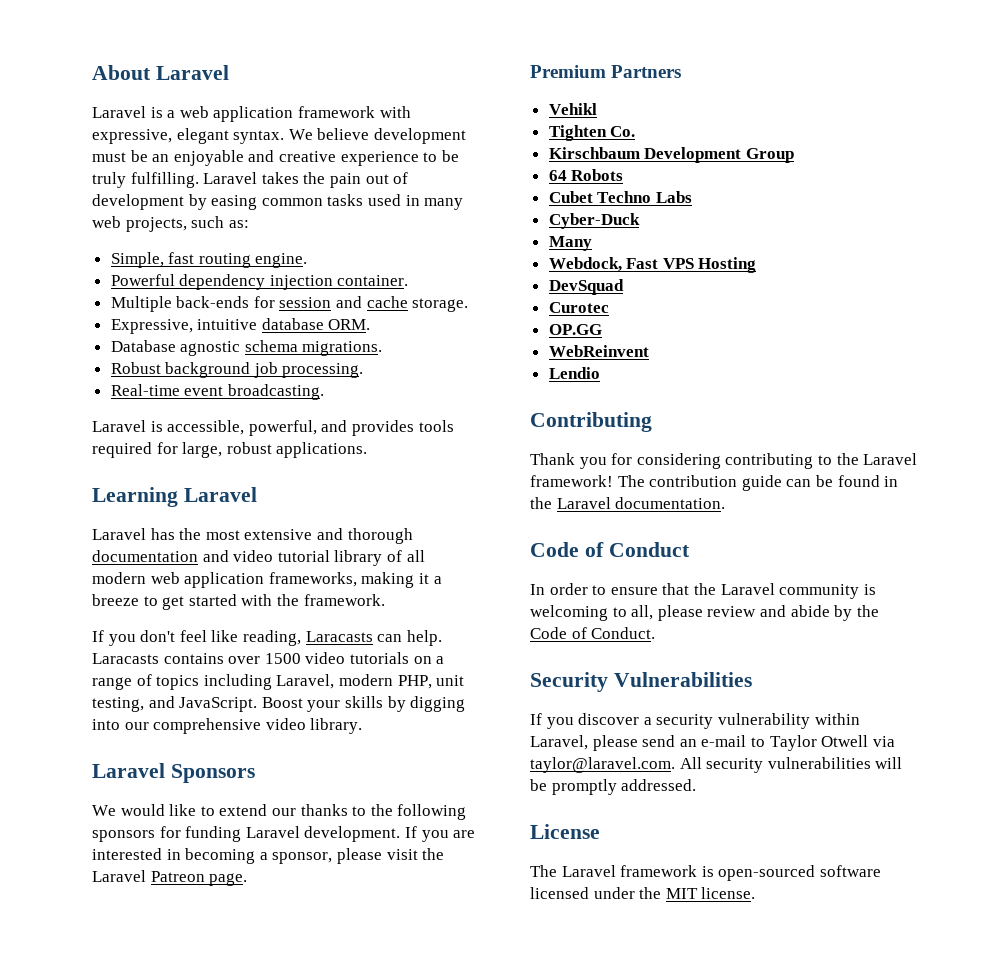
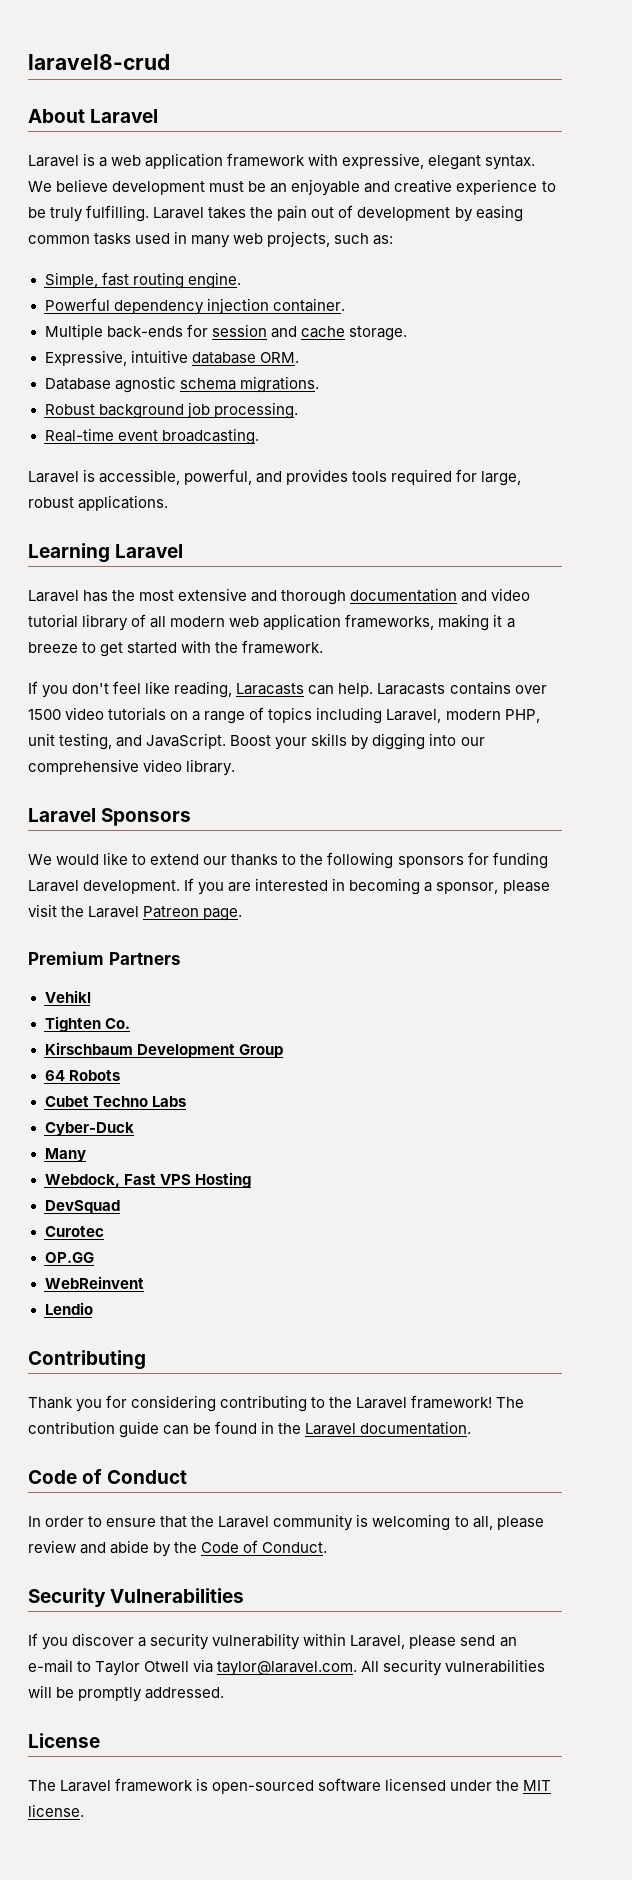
(92, 72) none -> [28,54,170,70] laravel8-crud //

